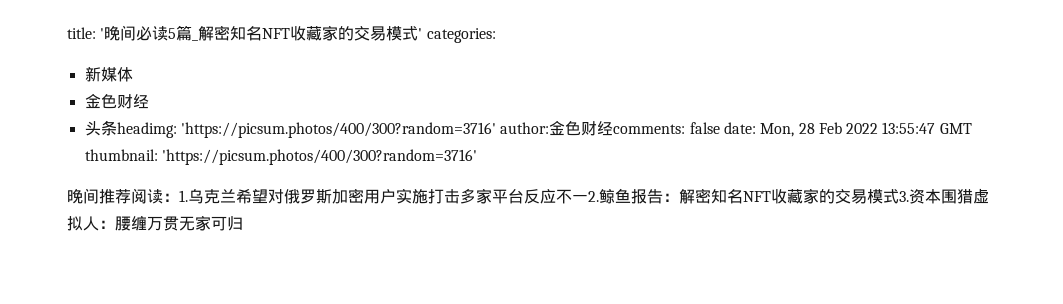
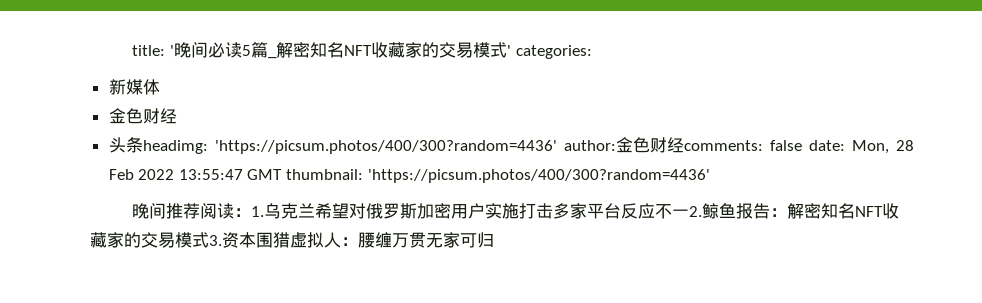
[180,122,496,138] 'https://picsum.photos/400/300?random=3716' -> [214,140,557,154] 'https://picsum.photos/400/300?random=4436'
[161,149,477,165] 'https://picsum.photos/400/300?random=3716' -> [367,169,710,183] 'https://picsum.photos/400/300?random=4436'

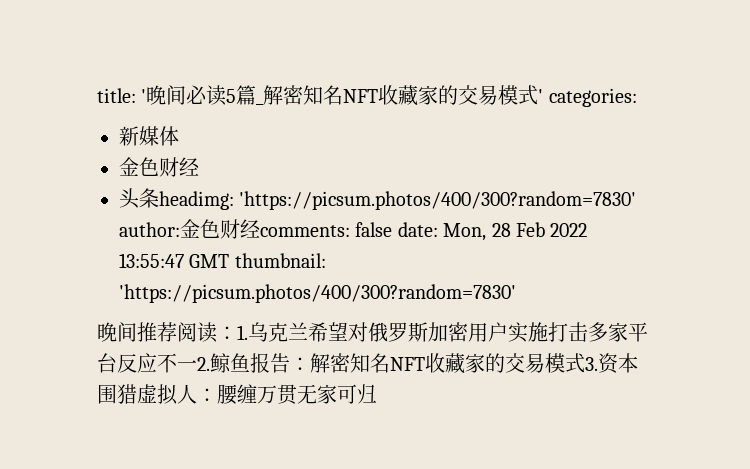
[214,140,557,154] 'https://picsum.photos/400/300?random=4436' -> [239,191,637,210] 'https://picsum.photos/400/300?random=7830'
[367,169,710,183] 'https://picsum.photos/400/300?random=4436' -> [119,284,516,303] 'https://picsum.photos/400/300?random=7830'

